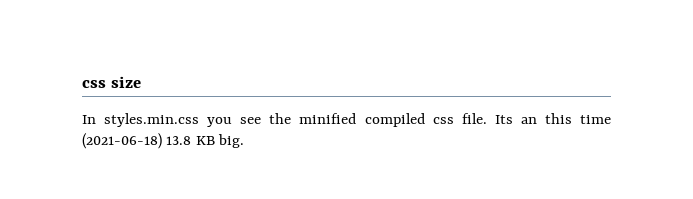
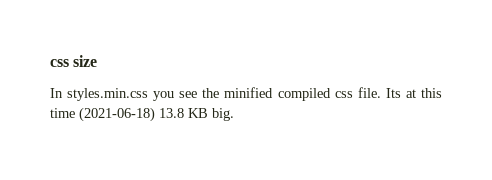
[520,117,537,124] an -> [405,89,416,98] at

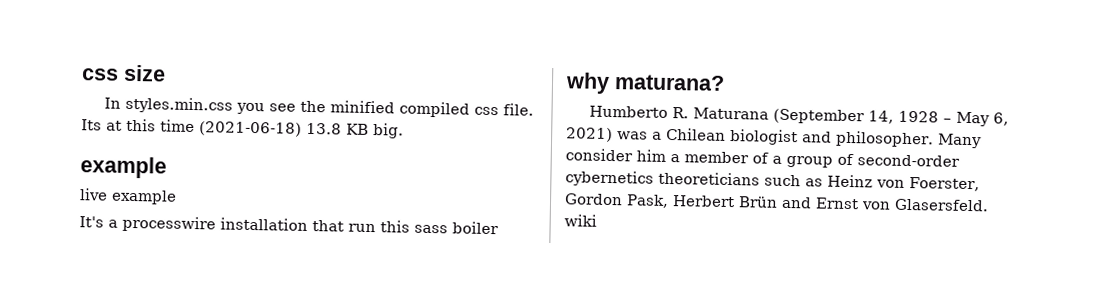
(234, 114) none -> [80,156,167,179] [79,188,177,205] [79,215,499,235] [565,72,725,94] [588,105,1009,127] [566,127,982,149] [565,148,960,168] [565,170,980,192] [564,193,989,212] [564,214,597,227] // example // live example // It's a processwire installation that run this sass boiler // why maturana? // Humberto R. Maturana (September 14, 1928 – May 6, 2021) was a Chilean biologist and philosopher. Many consider him a member of a group of second-order cybernetics theoreticians such as Heinz von Foerster, Gordon Pask, Herbert Brün and Ernst von Glasersfeld. wiki

